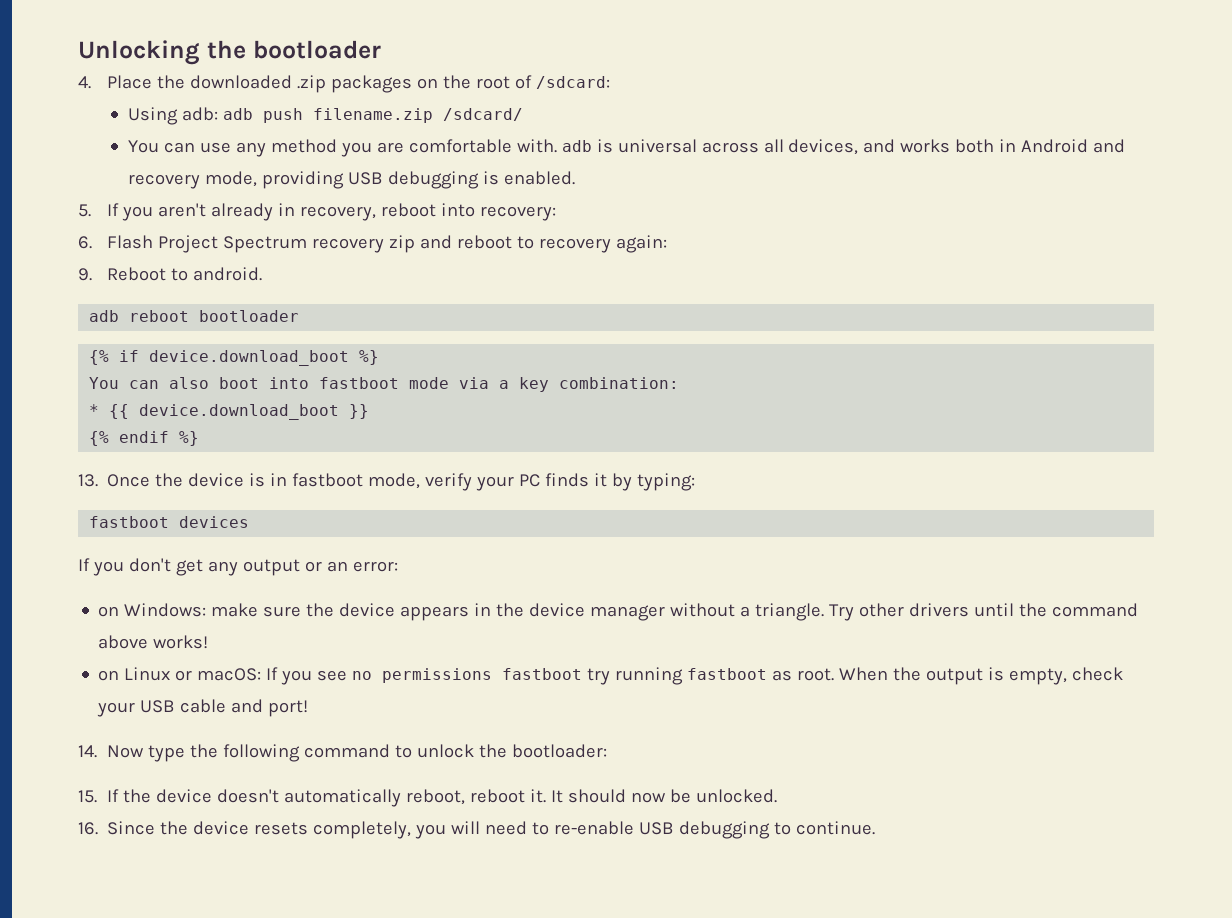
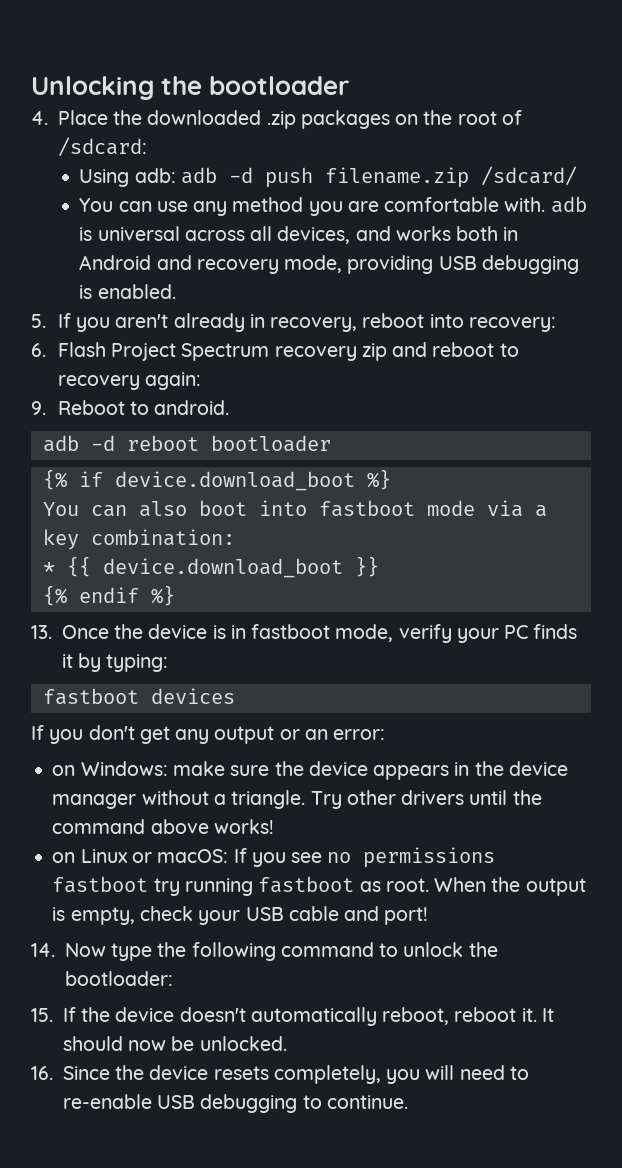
(253, 114) none -> [228,167,253,183] -d
(120, 316) none -> [90,435,115,451] -d

